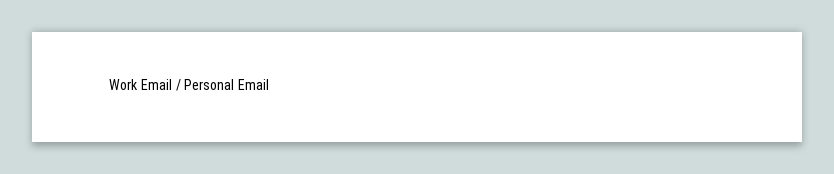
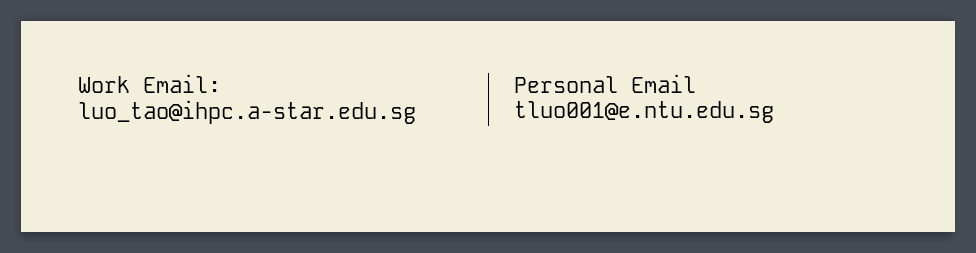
[140,79,181,91] Email / -> [143,74,221,93] [78,100,416,124] Email: luo_tao@ihpc.a-star.edu.sg
(270, 84) none -> [514,101,774,123] tluo001@e.ntu.edu.sg

